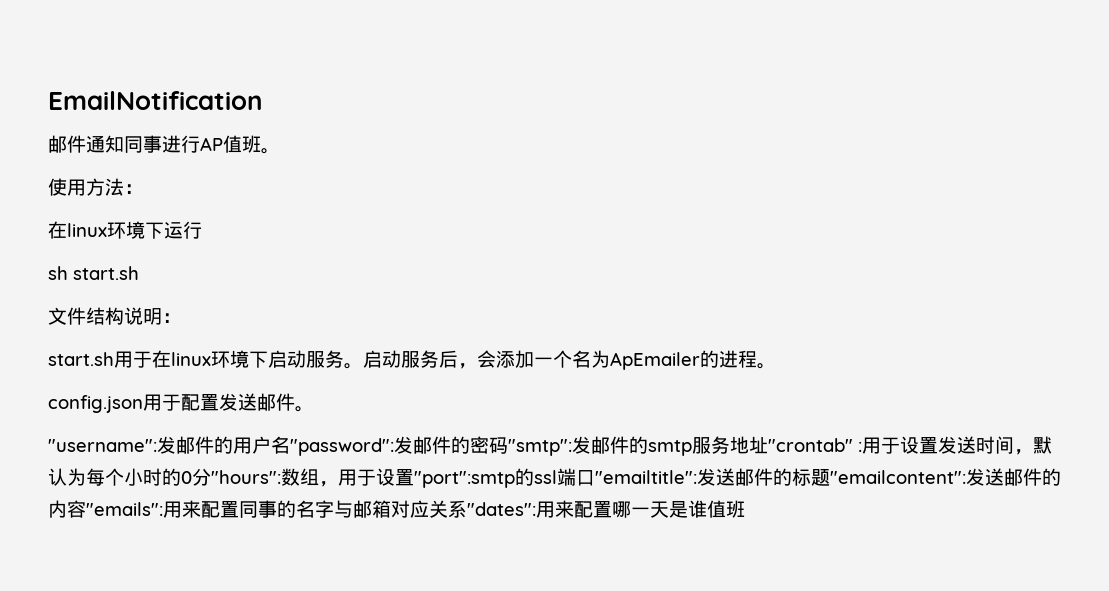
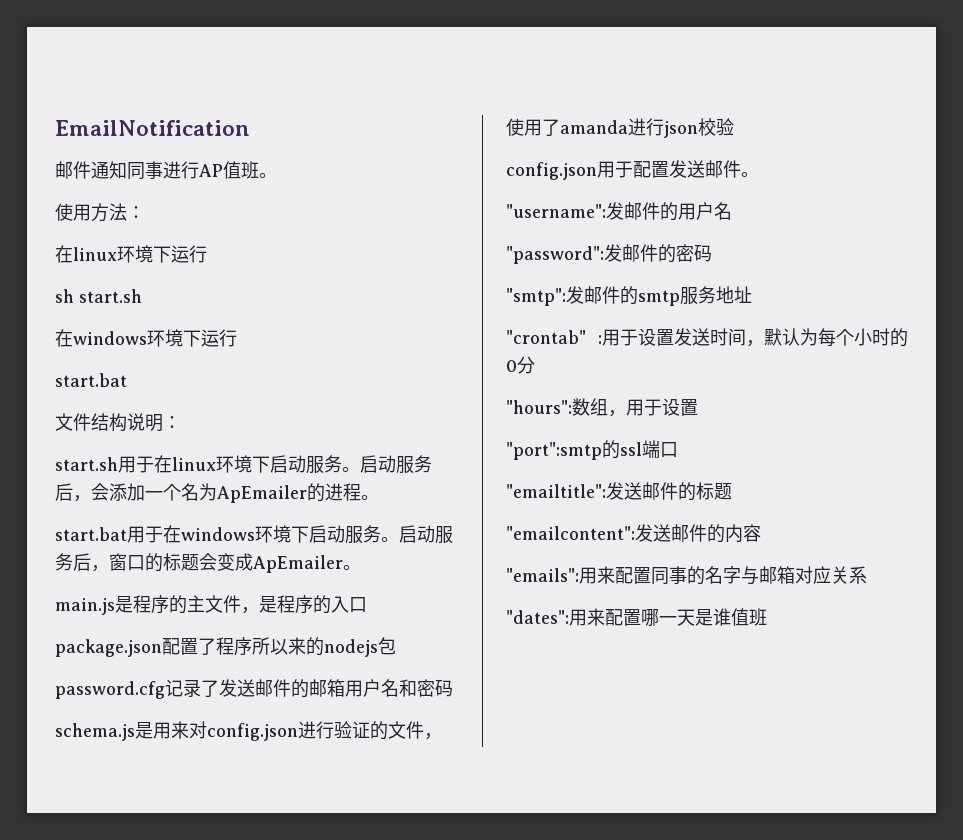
(139, 273) none -> [55,329,237,347] [55,373,127,387] // 在windows环境下运行 // start.bat
(776, 366) none -> [55,525,453,544] [55,553,361,573] [55,595,367,615] [55,637,396,657] [55,679,453,699] [55,721,442,741] [506,118,734,138] // start.bat用于在windows环境下启动服务。启动服务后，窗口的标题会变成ApEmailer。 // main.js是程序的主文件，是程序的入口 // package.json配置了程序所以来的nodejs包 // password.cfg记录了发送邮件的邮箱用户名和密码 // schema.js是用来对config.json进行验证的文件，使用了amanda进行json校验
(290, 445) none -> (732, 211) //
(508, 445) none -> (712, 253) //
(768, 445) none -> (752, 294) //
(211, 477) none -> (535, 365) //
(414, 477) none -> (698, 407) //
(595, 478) none -> (678, 450) //
(830, 477) none -> (732, 491) //
(86, 509) none -> (761, 533) //
(467, 509) none -> (867, 575) //

